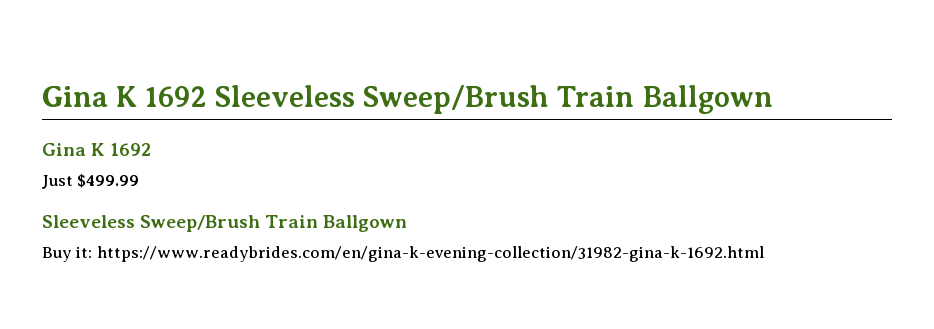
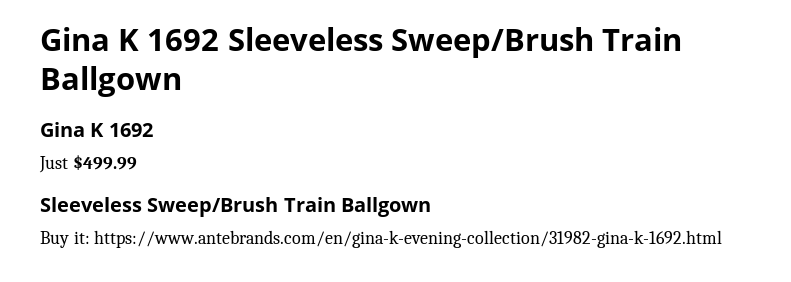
[96,246,764,262] https://www.readybrides.com/en/gina-k-evening-collection/31982-gina-k-1692.html -> [94,230,723,248] https://www.antebrands.com/en/gina-k-evening-collection/31982-gina-k-1692.html

